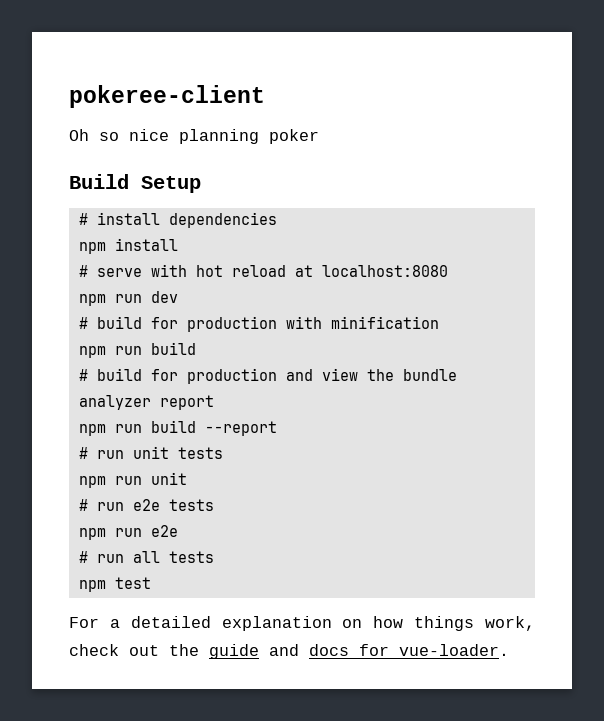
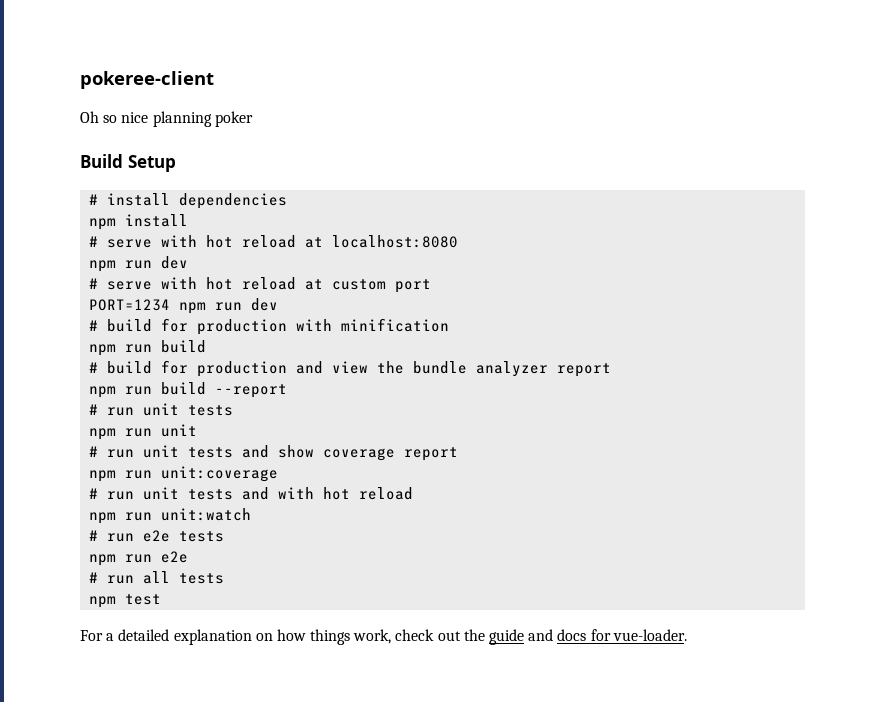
(178, 297) none -> [89,277,432,293] [89,298,279,314] // # serve with hot reload at custom port // PORT=1234 npm run dev
(187, 478) none -> [89,445,459,461] [89,466,279,482] [89,487,414,500] [89,508,252,524] // # run unit tests and show coverage report // npm run unit:coverage // # run unit tests and with hot reload // npm run unit:watch

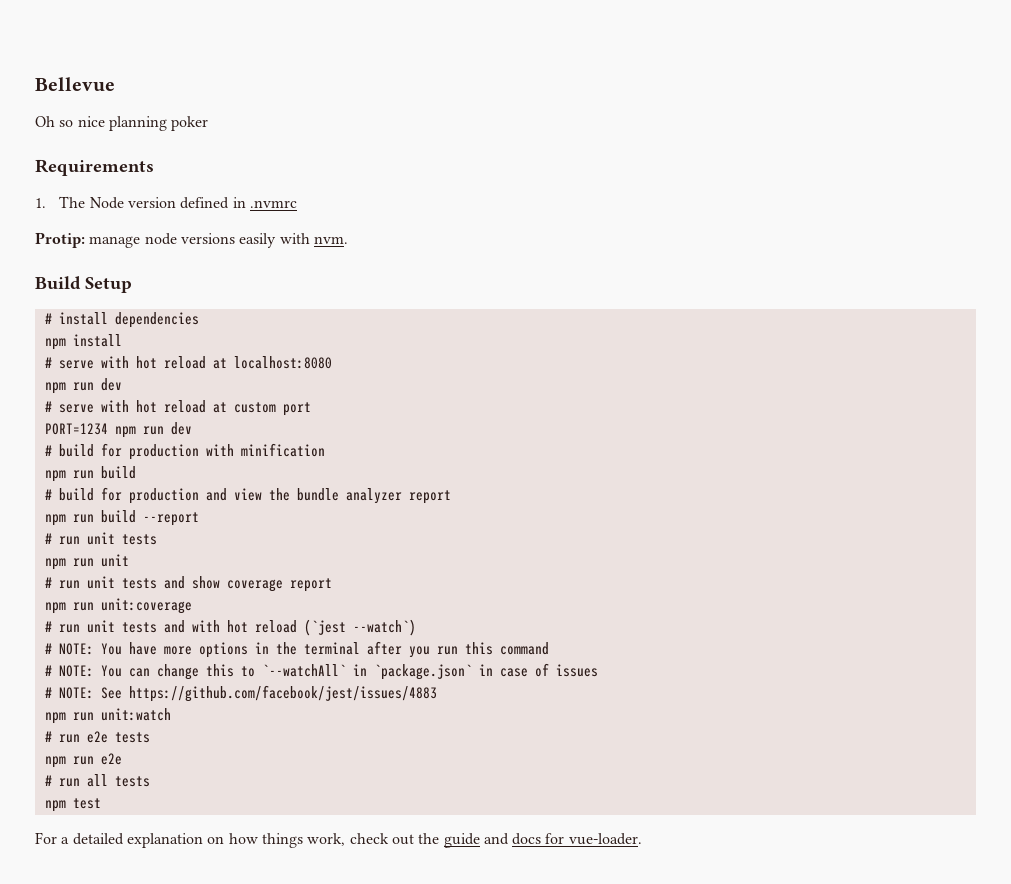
[80,71,214,89] pokeree-client -> [35,77,115,92] Bellevue
(253, 119) none -> [35,159,154,176] [35,196,297,209] [35,232,348,248] // Requirements // 1. The Node version defined in .nvmrc // Protip: manage node versions easily with nvm.
(414, 493) none -> [303,619,416,636] [44,641,549,658] [44,663,598,680] [44,685,437,702] (`jest --watch`) // # NOTE: You have more options in the terminal after you run this command // # NOTE: You can change this to `--watchAll` in `package.json` in case of issues // # NOTE: See https://github.com/facebook/jest/issues/4883

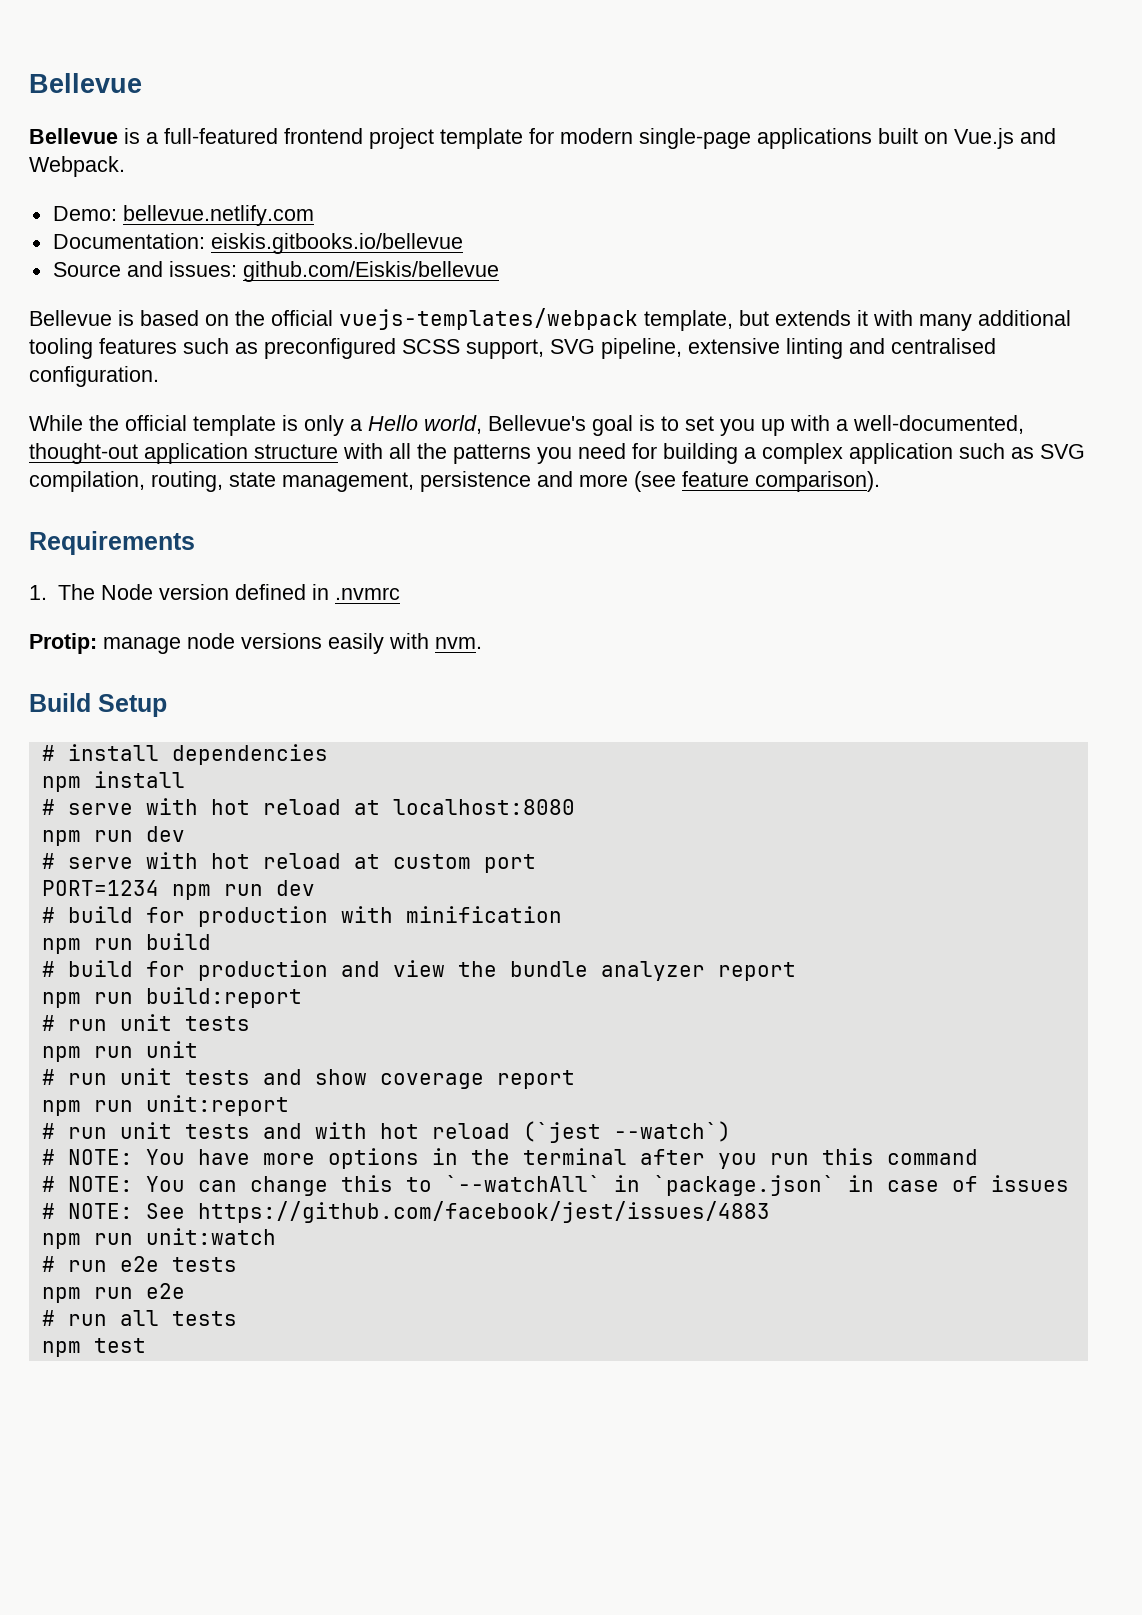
[35,116,209,131] Oh so nice planning poker -> [29,128,1056,149] [29,156,125,177] [52,205,314,226] [52,233,463,254] [52,261,499,282] [29,308,1071,331] [29,338,996,359] [29,366,159,387] [29,415,1024,436] [29,443,1085,464] [29,471,880,492] Bellevue is a full-featured frontend project template for modern single-page applications built on Vue.js and Webpack. // Demo: bellevue.netlify.com // Documentation: eiskis.gitbooks.io/bellevue // Source and issues: github.com/Eiskis/bellevue // Bellevue is based on the official vuejs-templates/webpack template, but extends it with many additional tooling features such as preconfigured SCSS support, SVG pipeline, extensive linting and centralised configuration. // While the official template is only a Hello world, Bellevue's goal is to set you up with a well-documented, thought-out application structure with all the patterns you need for building a complex application such as SVG compilation, routing, state management, persistence and more (see feature comparison).
[100,510,199,526] build --report -> [145,987,302,1008] build:report
[100,598,192,614] unit:coverage -> [145,1095,289,1116] unit:report
[35,832,642,848] // For a detailed explanation on how things work, check out the guide and docs for vue-loader. -> (146, 1345) none

